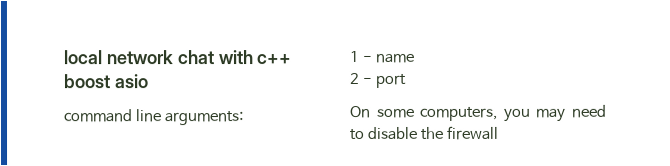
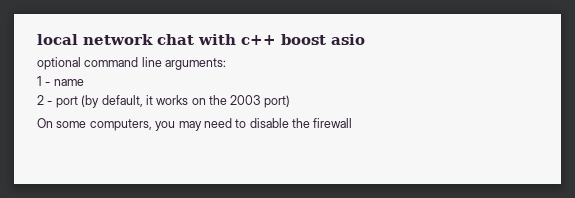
(149, 81) none -> [37,57,81,70] optional
(407, 80) none -> [81,95,290,108] (by default, it works on the 2003 port)

